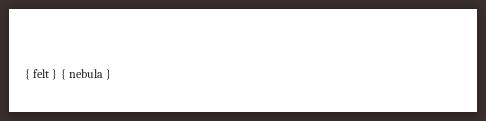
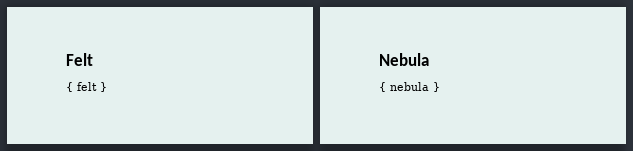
(25, 74) none -> [66,53,93,66] Felt //
(58, 74) none -> [379,53,429,66] // Nebula //

